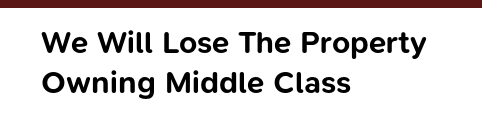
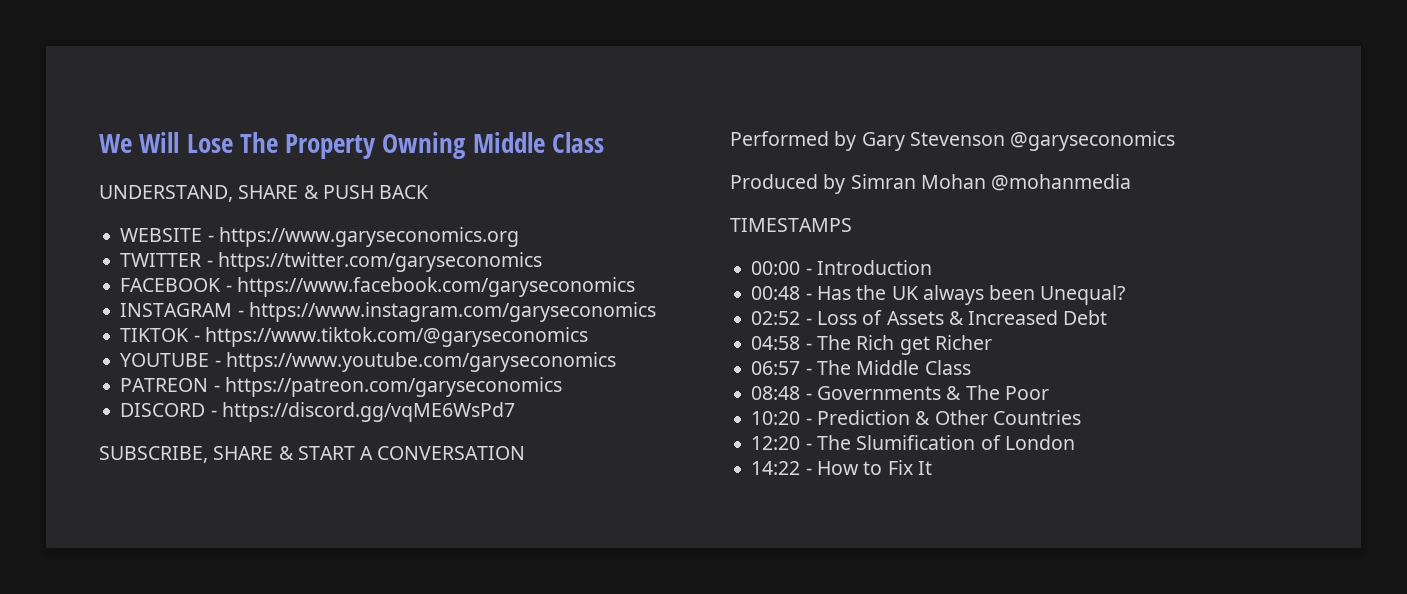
(351, 82) none -> [99,185,430,202] [120,227,519,247] [120,252,542,272] [120,277,635,297] [120,302,656,322] [120,327,588,347] [120,352,616,372] [120,377,562,397] [120,402,515,422] [99,446,526,463] [730,131,1176,151] [730,174,1132,194] [730,218,852,232] [751,260,932,275] [751,285,1126,305] [751,310,1108,325] [751,335,992,355] [751,360,971,375] [751,385,1049,400] [751,410,1081,425] [751,435,1075,450] [751,460,932,475] // UNDERSTAND, SHARE & PUSH BACK // WEBSITE - https://www.garyseconomics.org // TWITTER - https://twitter.com/garyseconomics // FACEBOOK - https://www.facebook.com/garyseconomics // INSTAGRAM - https://www.instagram.com/garyseconomics // TIKTOK - https://www.tiktok.com/@garyseconomics // YOUTUBE - https://www.youtube.com/garyseconomics // PATREON - https://patreon.com/garyseconomics // DISCORD - https://discord.gg/vqME6WsPd7 // SUBSCRIBE, SHARE & START A CONVERSATION // Performed by Gary Stevenson @garyseconomics // Produced by Simran Mohan @mohanmedia // TIMESTAMPS // 00:00 - Introduction // 00:48 - Has the UK always been Unequal? // 02:52 - Loss of Assets & Increased Debt // 04:58 - The Rich get Richer // 06:57 - The Middle Class // 08:48 - Governments & The Poor // 10:20 - Prediction & Other Countries // 12:20 - The Slumification of London // 14:22 - How to Fix It

